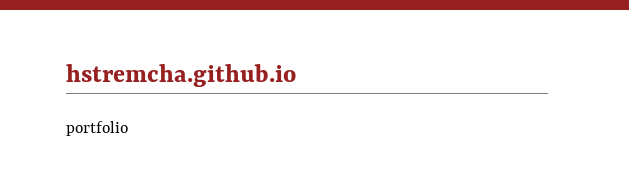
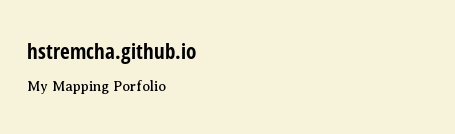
[66,121,128,136] portfolio -> [27,80,166,94] My Mapping Porfolio

